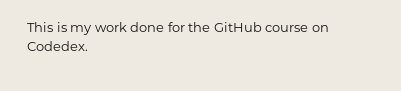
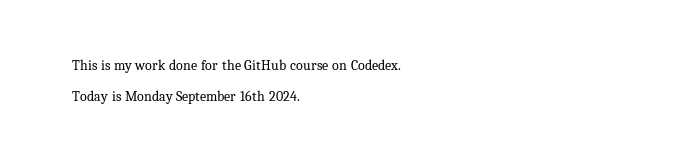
(88, 46) none -> [72,90,300,104] // Today is Monday September 16th 2024.

